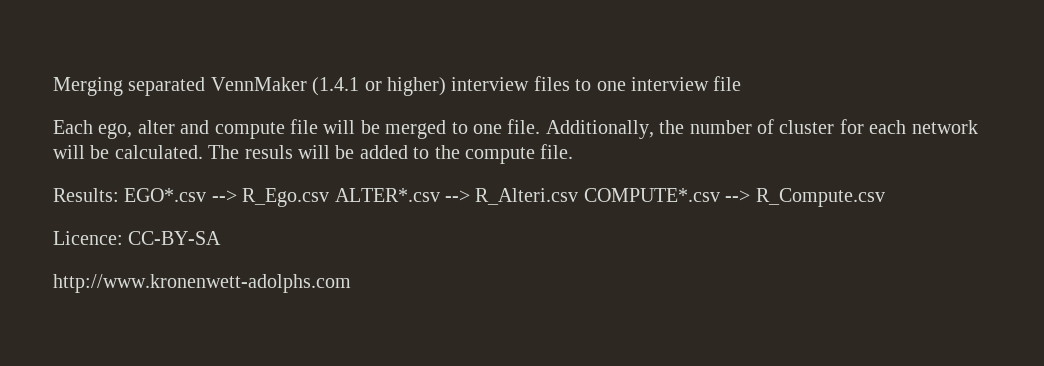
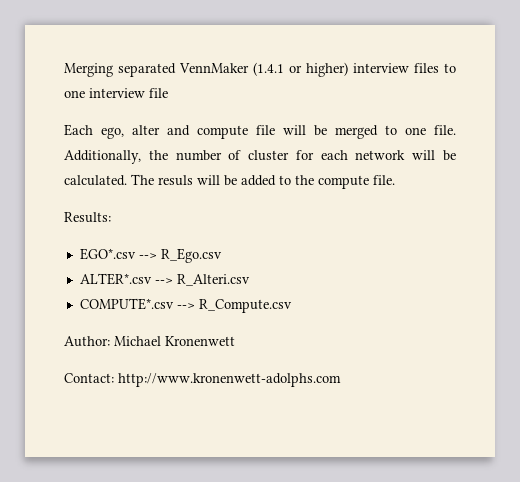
(119, 195) none -> (111, 217) //
(330, 197) none -> (222, 255) //
(579, 196) none -> (250, 280) //
[53,231,222,245] Licence: CC-BY-SA // -> [64,336,235,347] [64,373,114,383] Author: Michael Kronenwett // Contact:

